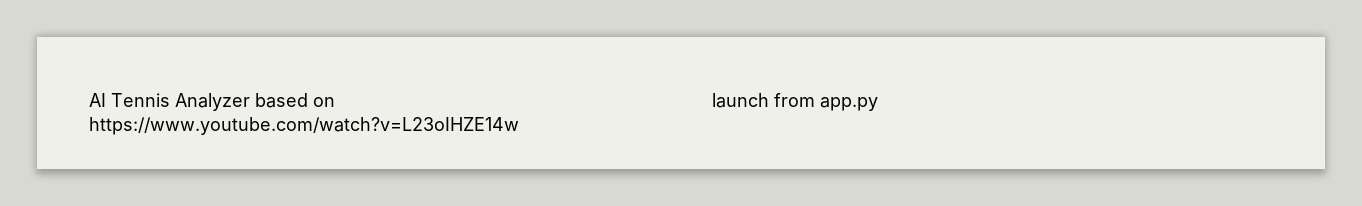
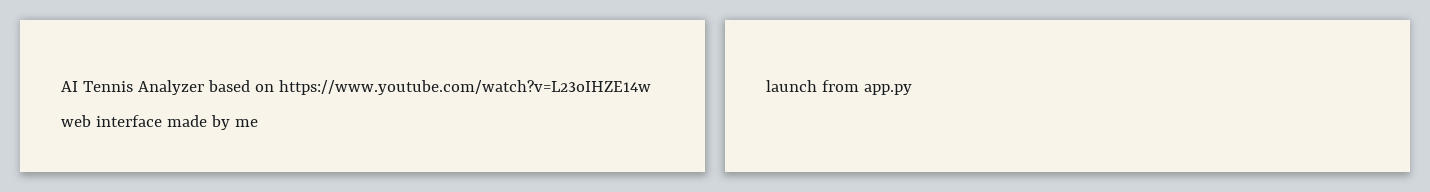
(519, 126) none -> [61,115,258,130] // web interface made by me

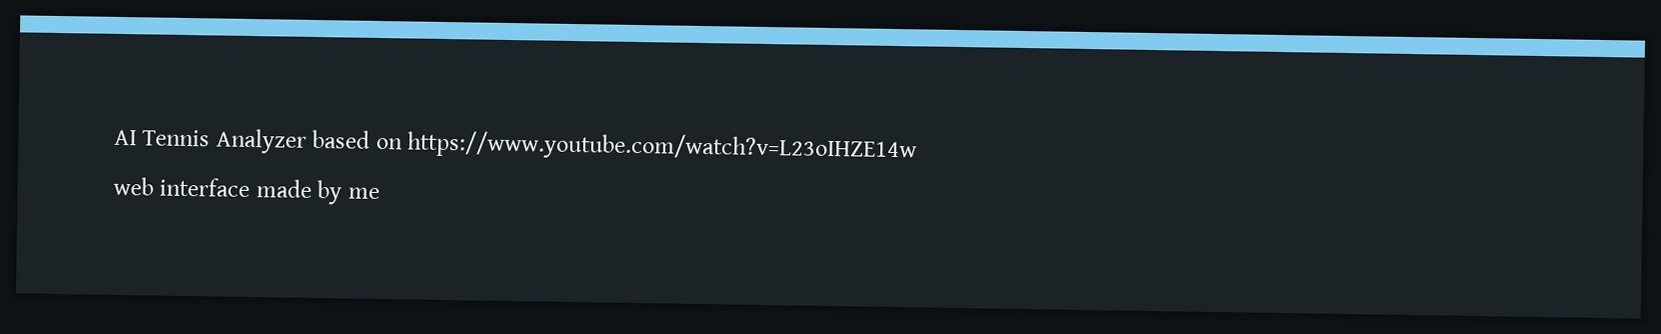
[766,80,912,95] // launch from app.py -> (380, 193) none

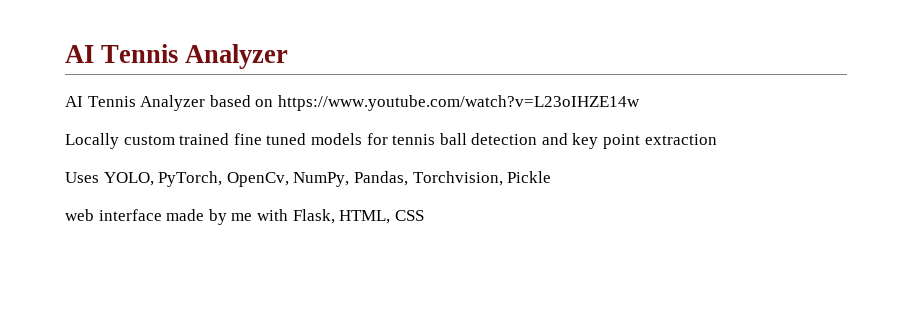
[114,128,307,154] AI Tennis Analyzer -> [65,44,289,69] [65,95,206,111] AI Tennis Analyzer // AI Tennis Analyzer
(918, 147) none -> [65,133,717,149] [65,171,552,187] // Locally custom trained fine tuned models for tennis ball detection and key point extraction // Uses YOLO, PyTorch, OpenCv, NumPy, Pandas, Torchvision, Pickle
(380, 193) none -> [256,209,424,224] with Flask, HTML, CSS

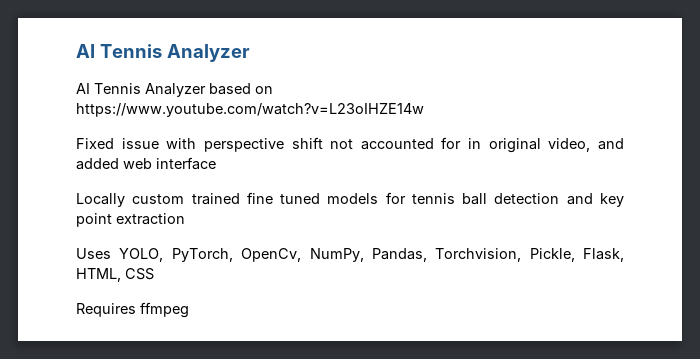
(640, 103) none -> [76,137,624,153] [76,157,216,170] // Fixed issue with perspective shift not accounted for in original video, and added web interface
[507,171,552,183] [65,209,288,225] Pickle // web interface made by me with -> [529,248,575,262] Pickle,
(424, 215) none -> [76,302,189,318] // Requires ffmpeg

